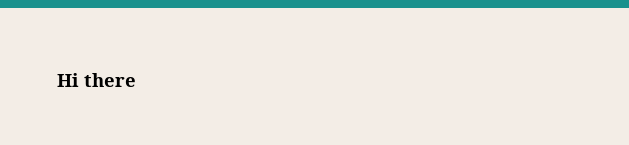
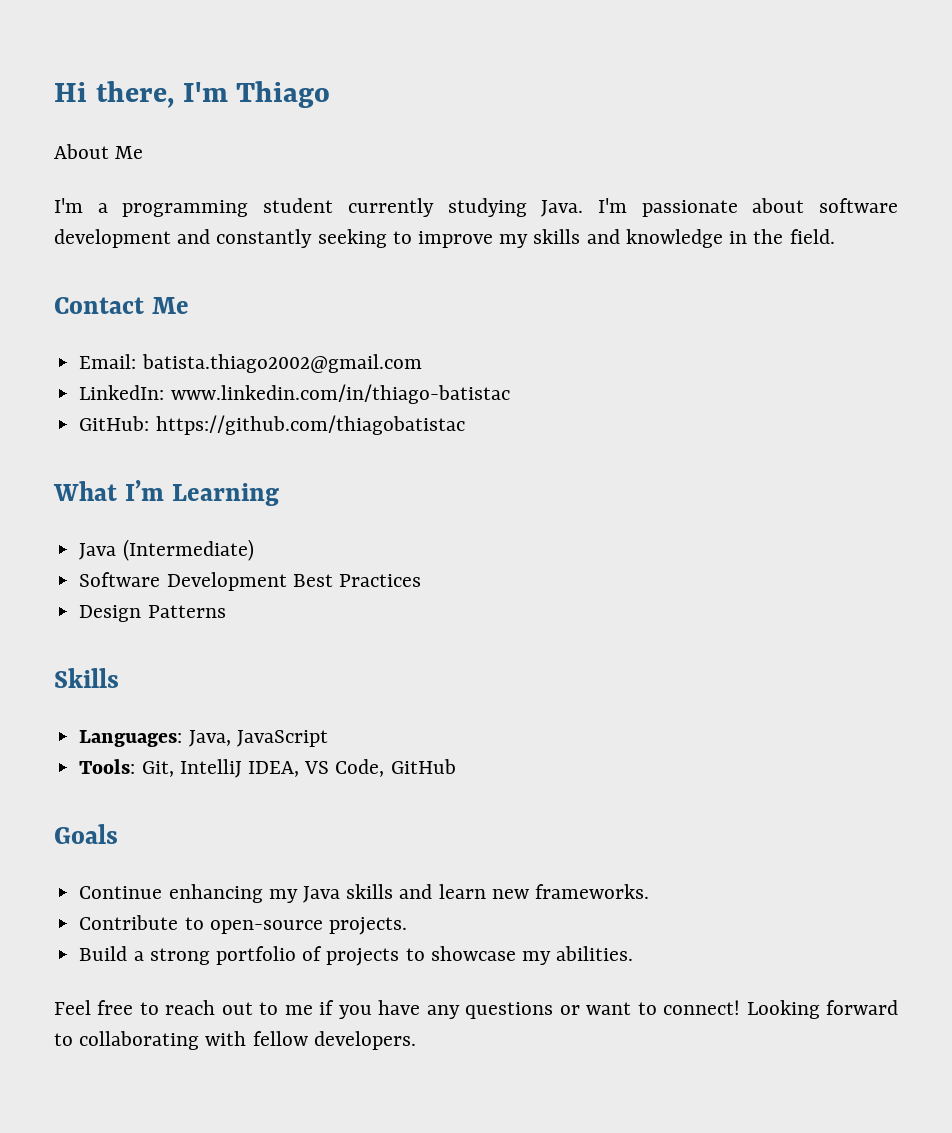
[84,73,136,87] there -> [95,81,331,108] [54,144,144,159] [54,198,899,217] [54,229,835,248] [54,297,189,314] [79,354,422,373] [79,384,510,404] [79,415,465,435] [53,480,279,506] [79,539,254,561] [79,572,421,591] [79,605,226,622] [54,668,119,688] [79,730,328,747] [79,759,456,778] [54,824,118,844] [79,884,649,903] [79,915,407,935] [79,946,634,966] [54,1000,899,1019] [54,1031,416,1050] there, I'm Thiago // About Me // I'm a programming student currently studying Java. I'm passionate about software development and constantly seeking to improve my skills and knowledge in the field. // Contact Me // Email: batista.thiago2002@gmail.com // LinkedIn: www.linkedin.com/in/thiago-batistac // GitHub: https://github.com/thiagobatistac // What I’m Learning // Java (Intermediate) // Software Development Best Practices // Design Patterns // Skills // Languages: Java, JavaScript // Tools: Git, IntelliJ IDEA, VS Code, GitHub // Goals // Continue enhancing my Java skills and learn new frameworks. // Contribute to open-source projects. // Build a strong portfolio of projects to showcase my abilities. // Feel free to reach out to me if you have any questions or want to connect! Looking forward to collaborating with fellow developers.

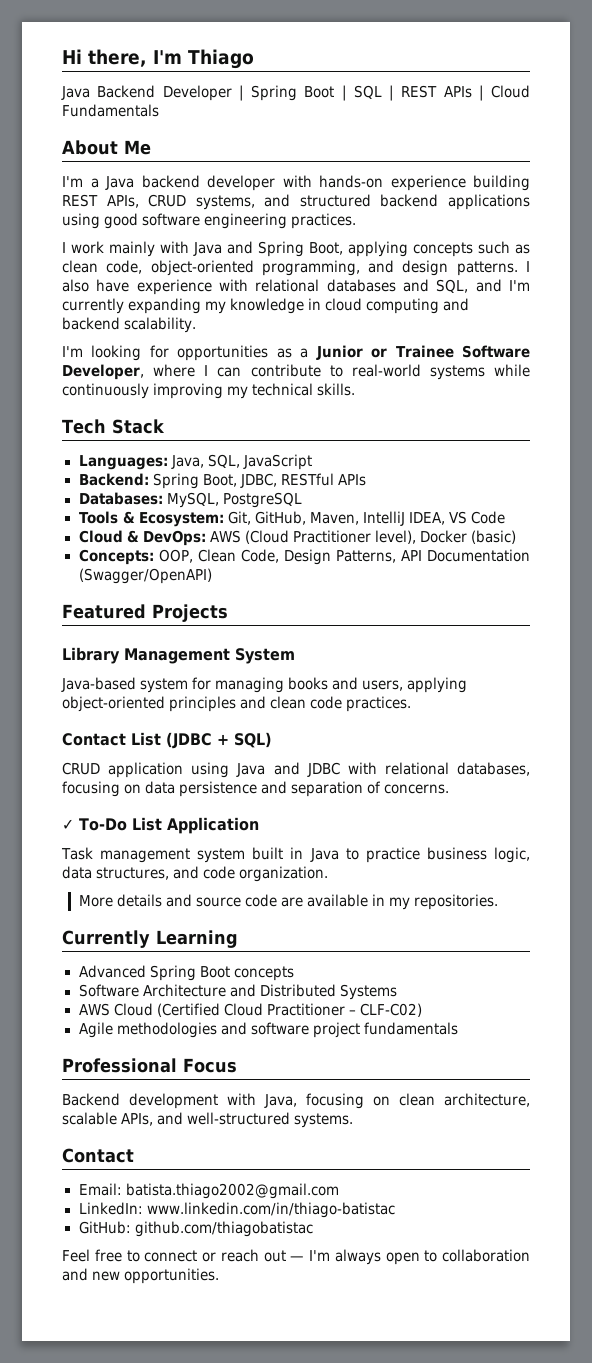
[54,144,144,159] [54,198,899,217] [54,229,835,248] [54,297,189,314] About Me // I'm a programming student currently studying Java. I'm passionate about software development and constantly seeking to improve my skills and knowledge in the field. // Contact Me -> [61,85,530,101] [62,104,159,117] [62,140,151,155] [62,175,530,191] [62,194,530,210] [62,213,357,229] [62,241,530,257] [62,260,530,276] [62,279,530,295] [62,298,470,314] [62,317,197,333] [62,345,530,361] [62,364,530,380] [62,383,356,399] [62,419,165,434] [78,454,312,470] [78,473,366,489] [78,492,302,508] [78,511,505,527] [78,530,516,546] [78,549,530,565] [78,568,212,584] [62,604,228,622] [62,647,295,664] [61,677,468,693] [62,696,412,712] [62,732,272,749] [62,762,530,778] [62,781,450,797] [62,817,259,834] [61,847,530,863] [62,866,329,882] [78,894,499,910] [62,930,238,948] [78,965,294,981] [78,984,397,1000] [78,1003,422,1017] [78,1022,458,1038] [62,1058,237,1073] [62,1093,530,1109] [62,1112,354,1128] [62,1148,134,1163] Java Backend Developer | Spring Boot | SQL | REST APIs | Cloud Fundamentals // About Me // I'm a Java backend developer with hands-on experience building REST APIs, CRUD systems, and structured backend applications using good software engineering practices. // I work mainly with Java and Spring Boot, applying concepts such as clean code, object-oriented programming, and design patterns. I also have experience with relational databases and SQL, and I'm currently expanding my knowledge in cloud computing and backend scalability. // I'm looking for opportunities as a Junior or Trainee Software Developer, where I can contribute to real-world systems while continuously improving my technical skills. // Tech Stack // Languages: Java, SQL, JavaScript // Backend: Spring Boot, JDBC, RESTful APIs // Databases: MySQL, PostgreSQL // Tools & Ecosystem: Git, GitHub, Maven, IntelliJ IDEA, VS Code // Cloud & DevOps: AWS (Cloud Practitioner level), Docker (basic) // Concepts: OOP, Clean Code, Design Patterns, API Documentation (Swagger/OpenAPI) // Featured Projects // Library Management System // Java-based system for managing books and users, applying object-oriented principles and clean code practices. // Contact List (JDBC + SQL) // CRUD application using Java and JDBC with relational databases, focusing on data persistence and separation of concerns. // ✓ To-Do List Application // Task management system built in Java to practice business logic, data structures, and code organization. // More details and source code are available in my repositories. // Currently Learning // Advanced Spring Boot concepts // Software Architecture and Distributed Systems // AWS Cloud (Certified Cloud Practitioner – CLF-C02) // Agile methodologies and software project fundamentals // Professional Focus // Backend development with Java, focusing on clean architecture, scalable APIs, and well-structured systems. // Contact
[155,415,465,435] [53,480,279,506] [79,539,254,561] [79,572,421,591] [79,605,226,622] [54,668,119,688] [79,730,328,747] [79,759,456,778] [54,824,118,844] [79,884,649,903] [79,915,407,935] [79,946,634,966] [54,1000,899,1019] [54,1031,416,1050] https://github.com/thiagobatistac // What I’m Learning // Java (Intermediate) // Software Development Best Practices // Design Patterns // Skills // Languages: Java, JavaScript // Tools: Git, IntelliJ IDEA, VS Code, GitHub // Goals // Continue enhancing my Java skills and learn new frameworks. // Contribute to open-source projects. // Build a strong portfolio of projects to showcase my abilities. // Feel free to reach out to me if you have any questions or want to connect! Looking forward to collaborating with fellow developers. -> [134,1221,313,1237] [62,1249,530,1265] [62,1268,220,1284] github.com/thiagobatistac // Feel free to connect or reach out — I'm always open to collaboration and new opportunities.

